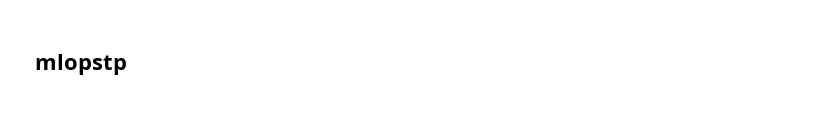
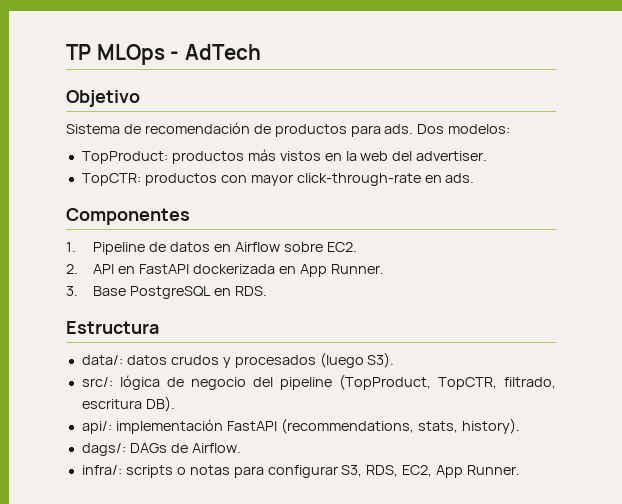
[35,54,127,75] mlopstp -> [66,44,261,65] [66,90,140,107] [66,122,511,137] [81,149,488,164] [81,173,475,186] [66,208,190,225] [66,242,357,255] [66,264,384,277] [66,286,267,299] [66,321,159,334] [81,352,395,368] [81,374,557,390] [81,396,175,412] [81,418,520,434] [81,443,241,456] [81,465,521,478] TP MLOps - AdTech // Objetivo // Sistema de recomendación de productos para ads. Dos modelos: // TopProduct: productos más vistos en la web del advertiser. // TopCTR: productos con mayor click-through-rate en ads. // Componentes // 1. Pipeline de datos en Airflow sobre EC2. // 2. API en FastAPI dockerizada en App Runner. // 3. Base PostgreSQL en RDS. // Estructura // data/: datos crudos y procesados (luego S3). // src/: lógica de negocio del pipeline (TopProduct, TopCTR, filtrado, escritura DB). // api/: implementación FastAPI (recommendations, stats, history). // dags/: DAGs de Airflow. // infra/: scripts o notas para configurar S3, RDS, EC2, App Runner.

